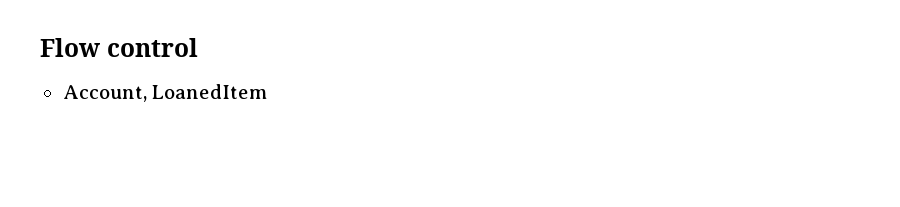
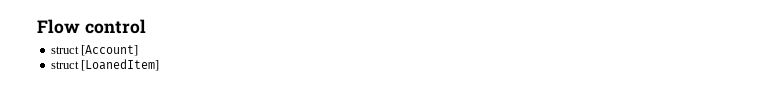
[62,84,268,102] Account, LoanedItem -> [50,45,139,56] [50,59,160,71] struct [Account] // struct [LoanedItem]

